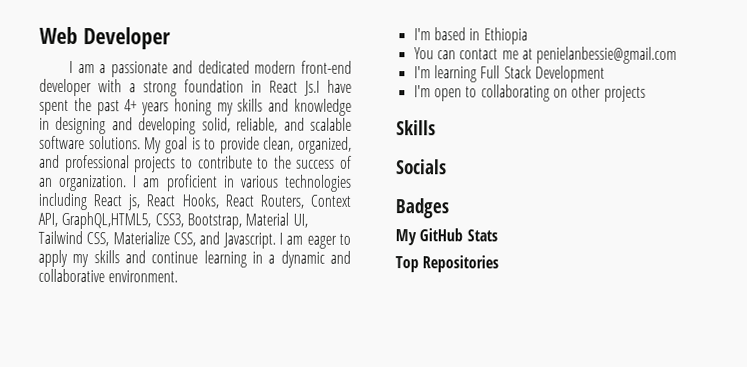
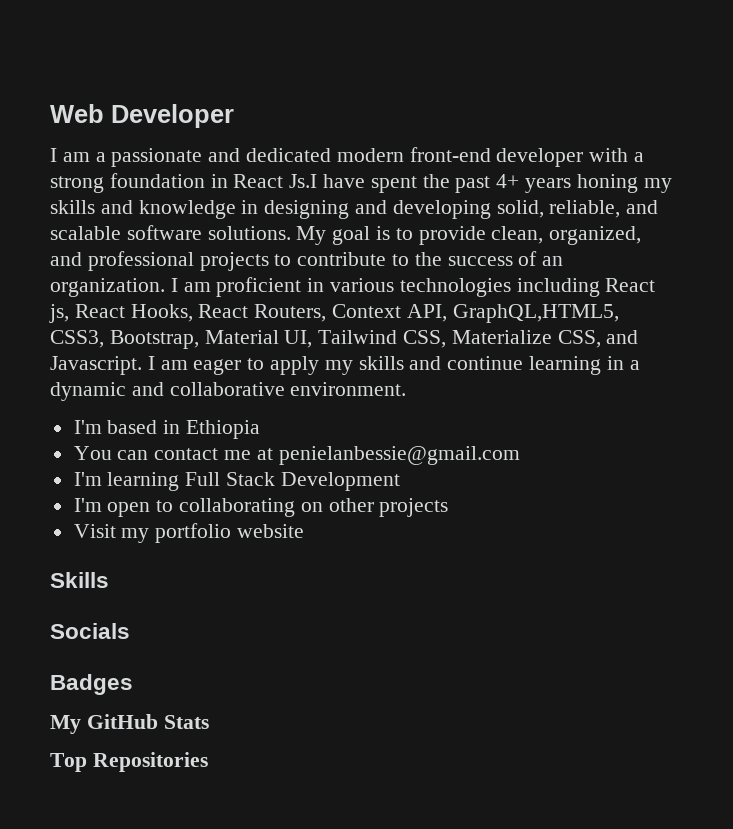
(646, 93) none -> [73,523,305,543] // Visit my portfolio website

